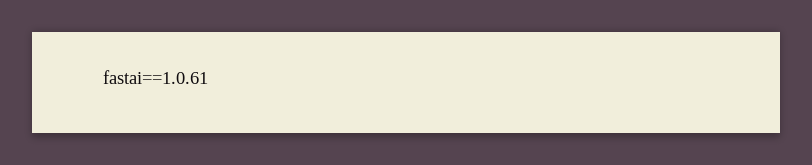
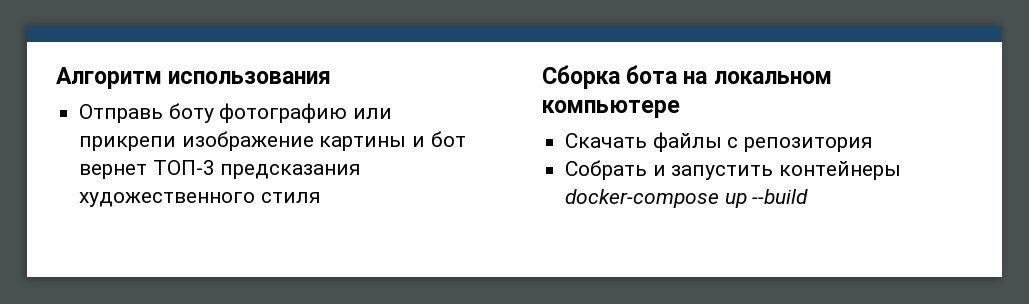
[103,70,208,84] fastai==1.0.61 -> [56,67,332,89] [79,103,393,123] [79,131,466,151] [79,160,362,179] [79,192,321,207] [542,65,832,89] [542,100,680,118] [565,132,874,152] [565,160,902,180] [565,189,809,208] Алгоритм использования // Отправь боту фотографию или прикрепи изображение картины и бот вернет ТОП-3 предсказания художественного стиля // Сборка бота на локальном компьютере // Скачать файлы с репозитория // Собрать и запустить контейнеры docker-compose up --build

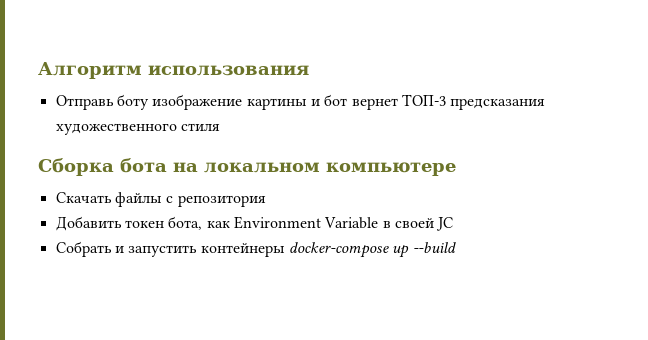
[219,103,393,123] [79,136,177,151] фотографию или прикрепи -> (149, 102) none
(874, 144) none -> [55,216,454,231] // Добавить токен бота, как Environment Variable в своей JC

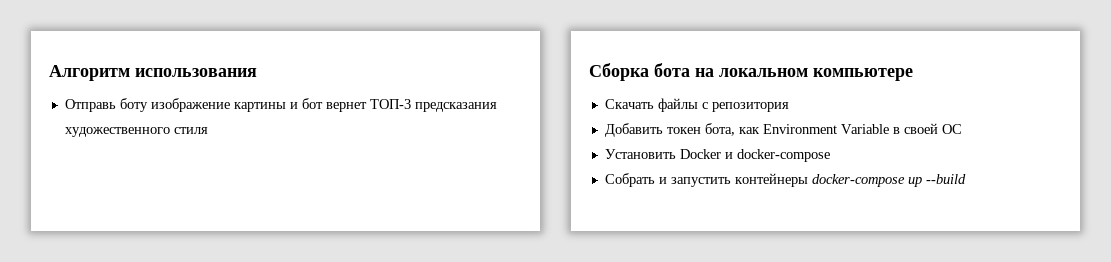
[436,217,454,231] JC -> [941,124,962,134] [604,149,830,162] ОС // Установить Docker и docker-compose

